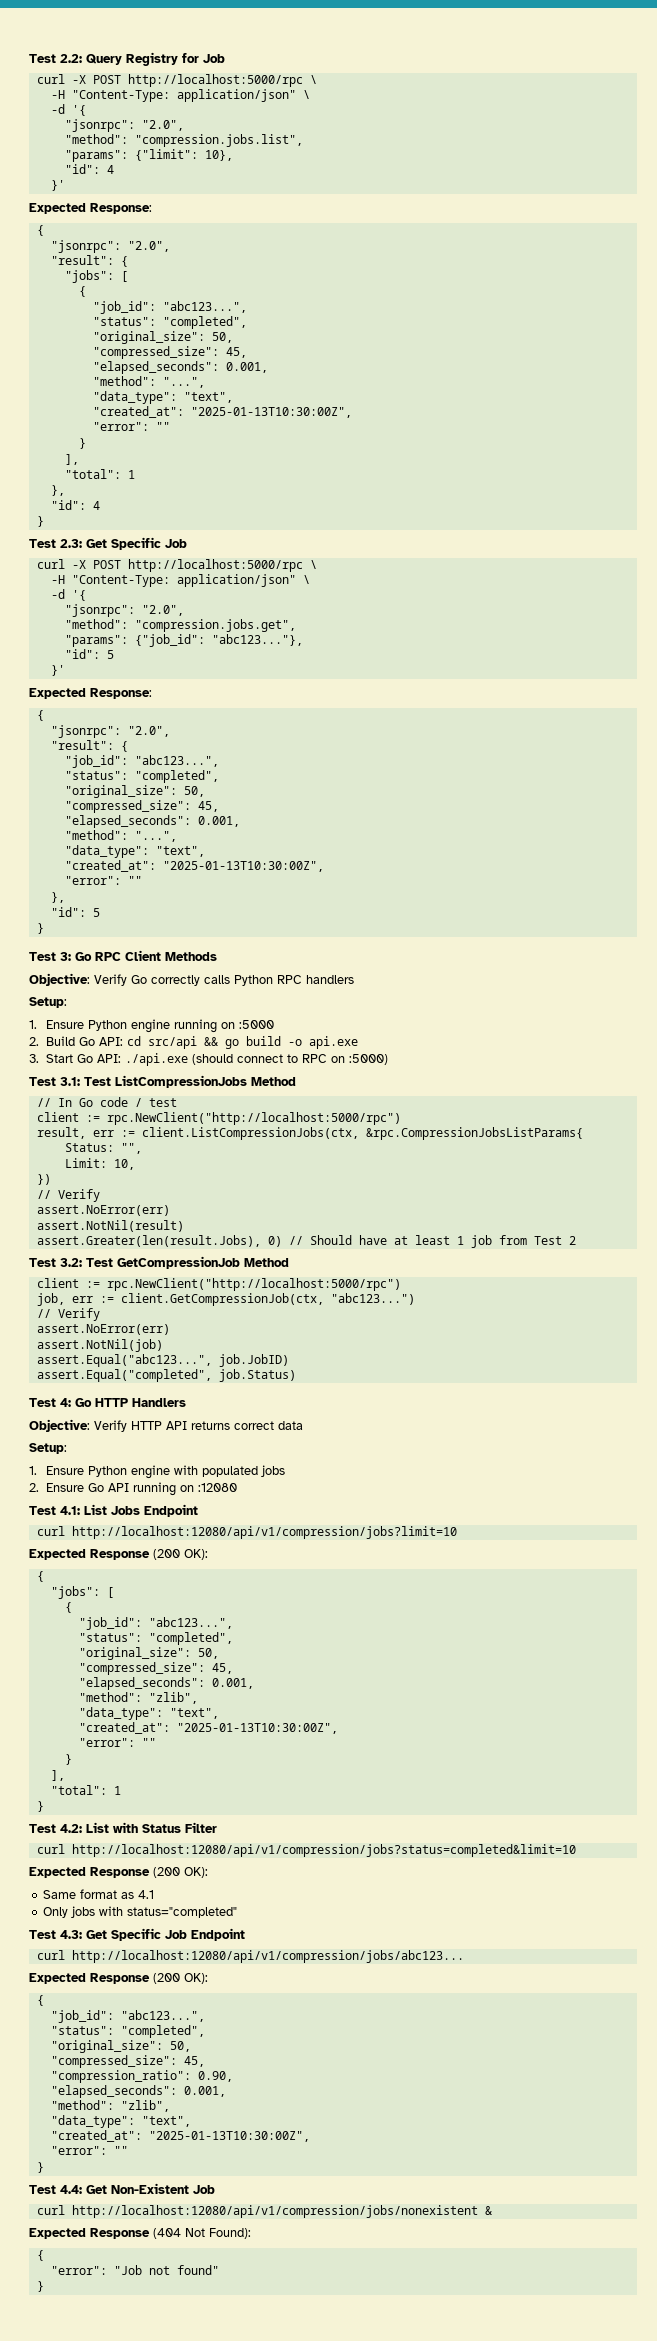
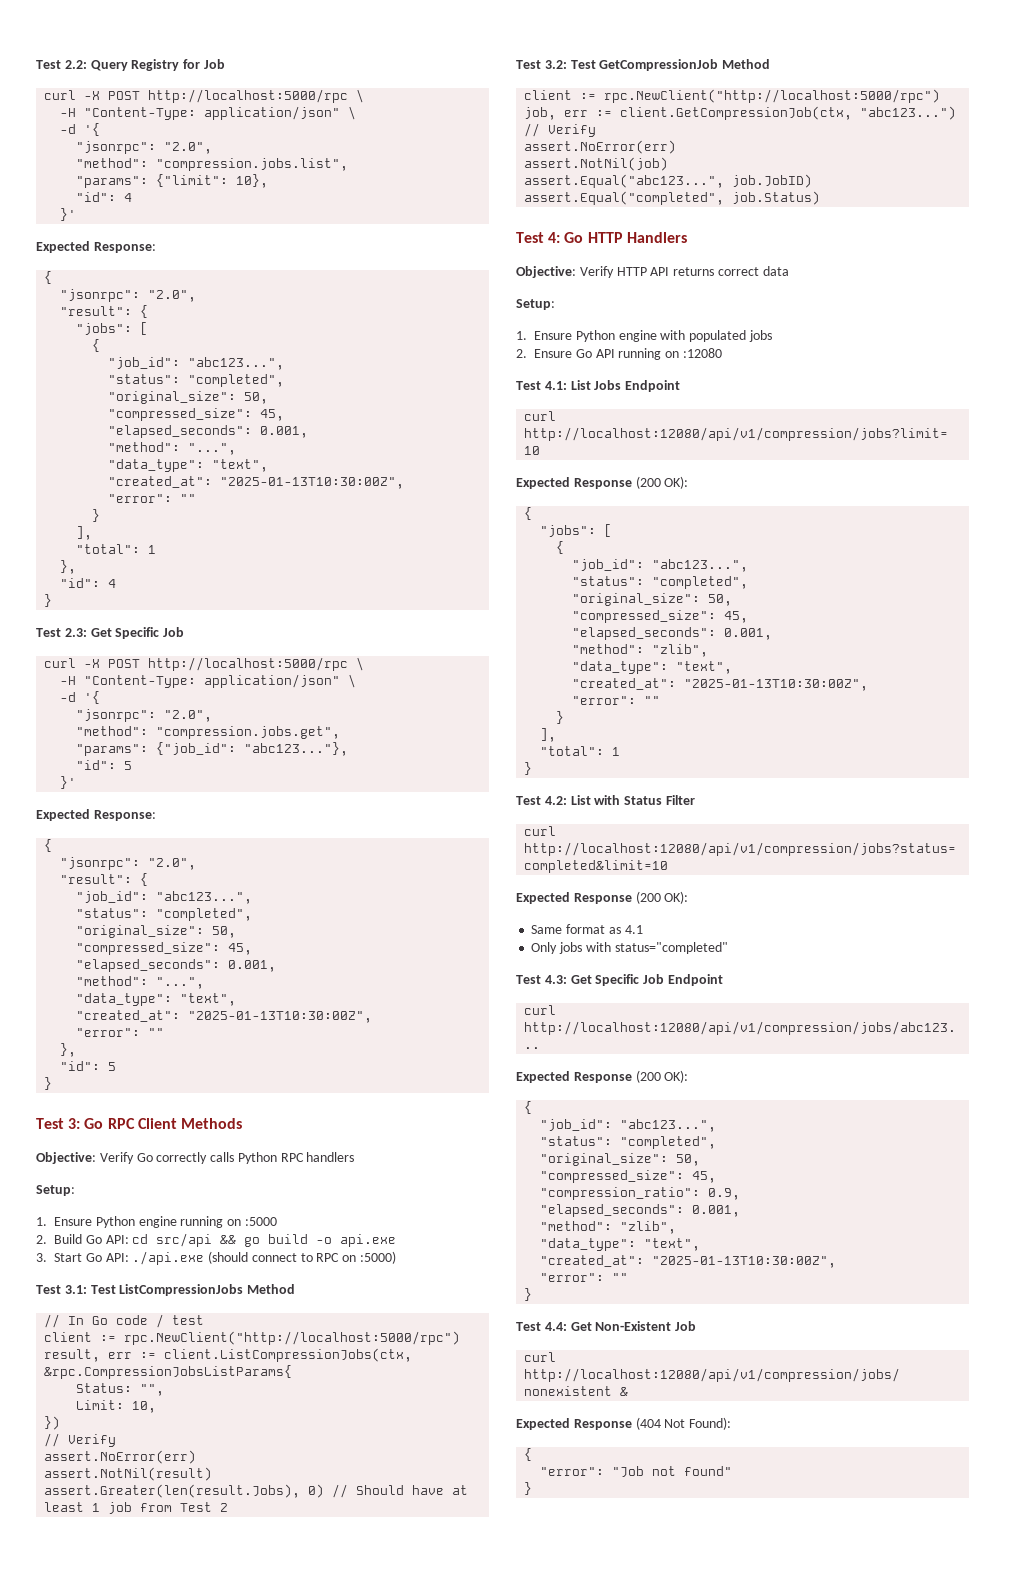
[197,2071,233,2082] 0.90, -> [708,1188,741,1200] 0.9,

